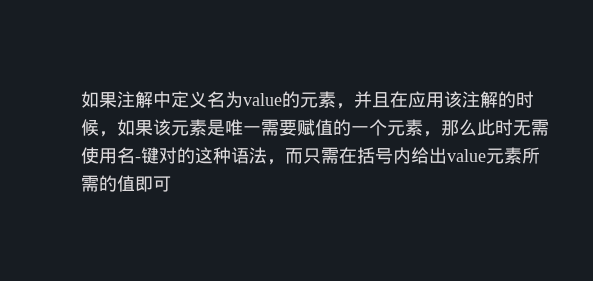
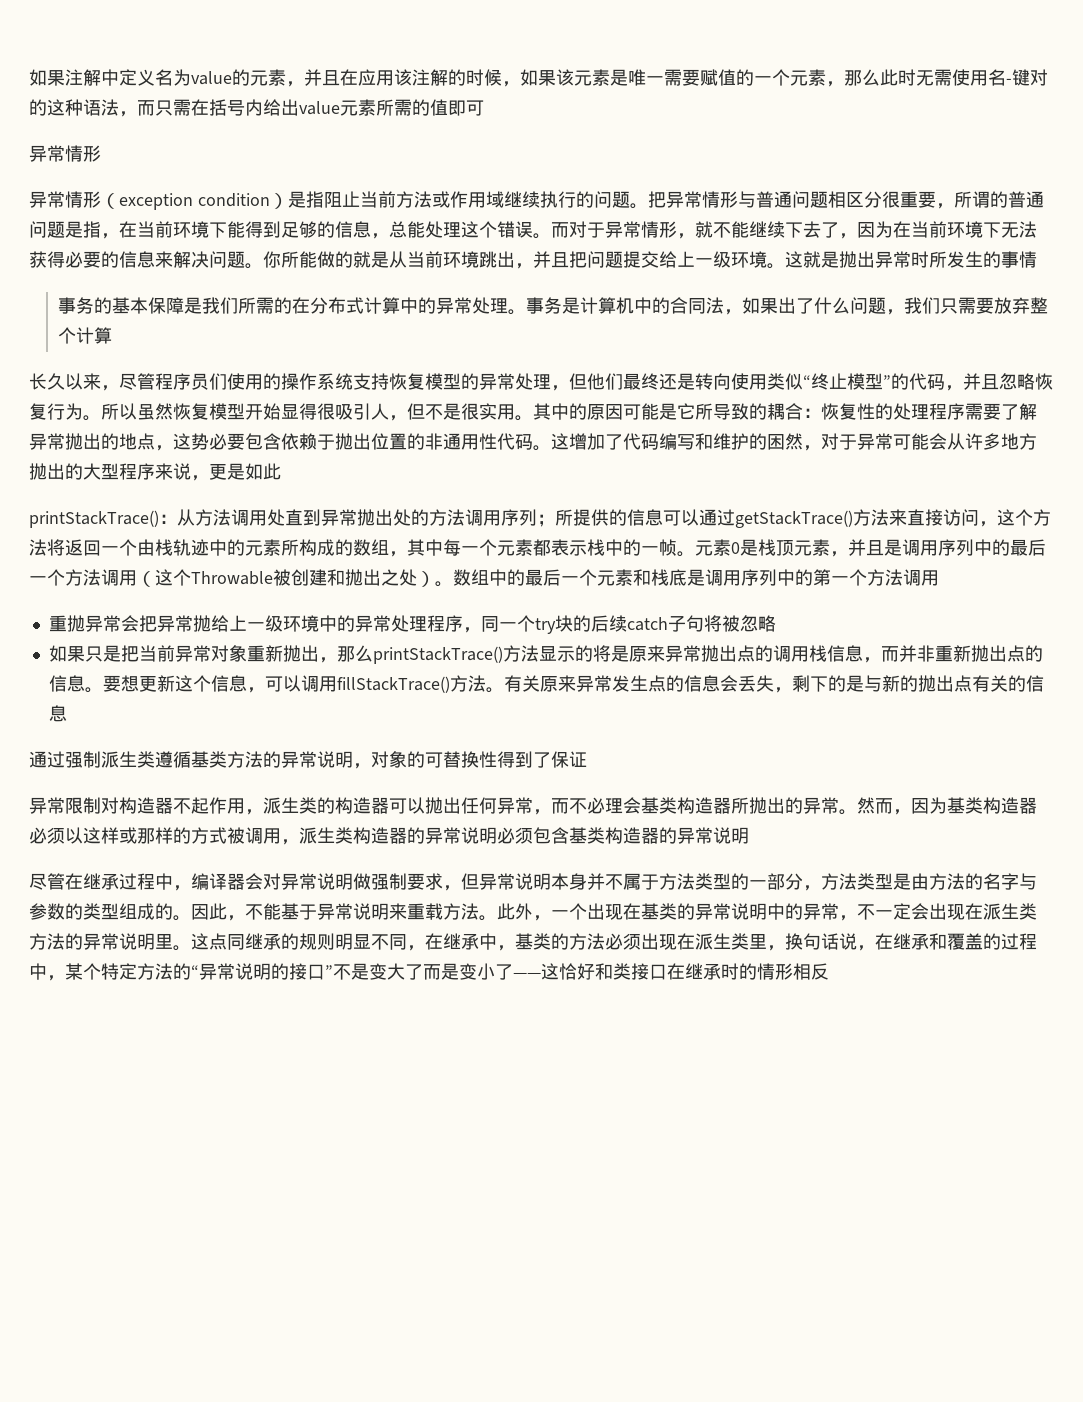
(171, 184) none -> [29,145,101,162] [29,191,1044,210] [29,221,1037,239] [29,251,1037,269] [58,297,1049,315] [58,327,113,344] [29,373,1053,391] [29,403,1037,421] [29,433,1037,451] [29,463,281,481] [29,509,1051,528] [29,539,1046,557] [29,569,939,587] [48,615,776,634] [48,645,1043,664] [48,675,1044,693] [48,705,67,722] [29,751,587,769] [29,797,1037,815] [29,827,749,845] [29,873,1037,891] [29,903,1037,921] [29,933,1037,951] [29,963,829,981] // 异常情形 // 异常情形（exception condition）是指阻止当前方法或作用域继续执行的问题。把异常情形与普通问题相区分很重要，所谓的普通问题是指，在当前环境下能得到足够的信息，总能处理这个错误。而对于异常情形，就不能继续下去了，因为在当前环境下无法获得必要的信息来解决问题。你所能做的就是从当前环境跳出，并且把问题提交给上一级环境。这就是抛出异常时所发生的事情 // 事务的基本保障是我们所需的在分布式计算中的异常处理。事务是计算机中的合同法，如果出了什么问题，我们只需要放弃整个计算 // 长久以来，尽管程序员们使用的操作系统支持恢复模型的异常处理，但他们最终还是转向使用类似“终止模型”的代码，并且忽略恢复行为。所以虽然恢复模型开始显得很吸引人，但不是很实用。其中的原因可能是它所导致的耦合：恢复性的处理程序需要了解异常抛出的地点，这势必要包含依赖于抛出位置的非通用性代码。这增加了代码编写和维护的困然，对于异常可能会从许多地方抛出的大型程序来说，更是如此 // printStackTrace()：从方法调用处直到异常抛出处的方法调用序列；所提供的信息可以通过getStackTrace()方法来直接访问，这个方法将返回一个由栈轨迹中的元素所构成的数组，其中每一个元素都表示栈中的一帧。元素0是栈顶元素，并且是调用序列中的最后一个方法调用（这个Throwable被创建和抛出之处）。数组中的最后一个元素和栈底是调用序列中的第一个方法调用 // 重抛异常会把异常抛给上一级环境中的异常处理程序，同一个try块的后续catch子句将被忽略 // 如果只是把当前异常对象重新抛出，那么printStackTrace()方法显示的将是原来异常抛出点的调用栈信息，而并非重新抛出点的信息。要想更新这个信息，可以调用fillStackTrace()方法。有关原来异常发生点的信息会丢失，剩下的是与新的抛出点有关的信息 // 通过强制派生类遵循基类方法的异常说明，对象的可替换性得到了保证 // 异常限制对构造器不起作用，派生类的构造器可以抛出任何异常，而不必理会基类构造器所抛出的异常。然而，因为基类构造器必须以这样或那样的方式被调用，派生类构造器的异常说明必须包含基类构造器的异常说明 // 尽管在继承过程中，编译器会对异常说明做强制要求，但异常说明本身并不属于方法类型的一部分，方法类型是由方法的名字与参数的类型组成的。因此，不能基于异常说明来重载方法。此外，一个出现在基类的异常说明中的异常，不一定会出现在派生类方法的异常说明里。这点同继承的规则明显不同，在继承中，基类的方法必须出现在派生类里，换句话说，在继承和覆盖的过程中，某个特定方法的“异常说明的接口”不是变大了而是变小了——这恰好和类接口在继承时的情形相反

